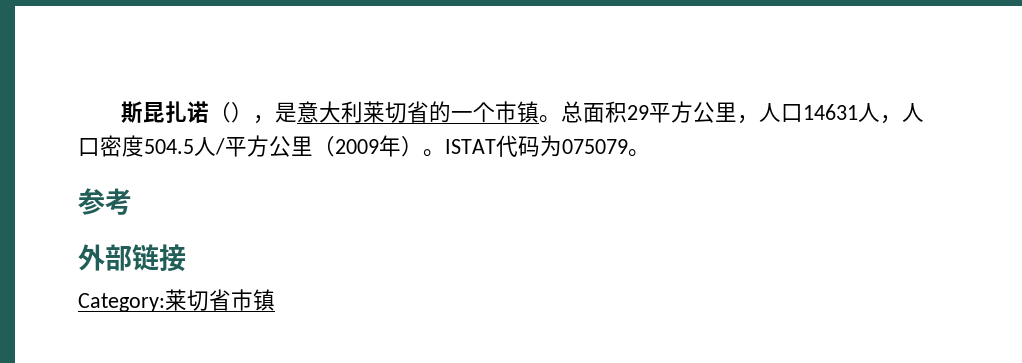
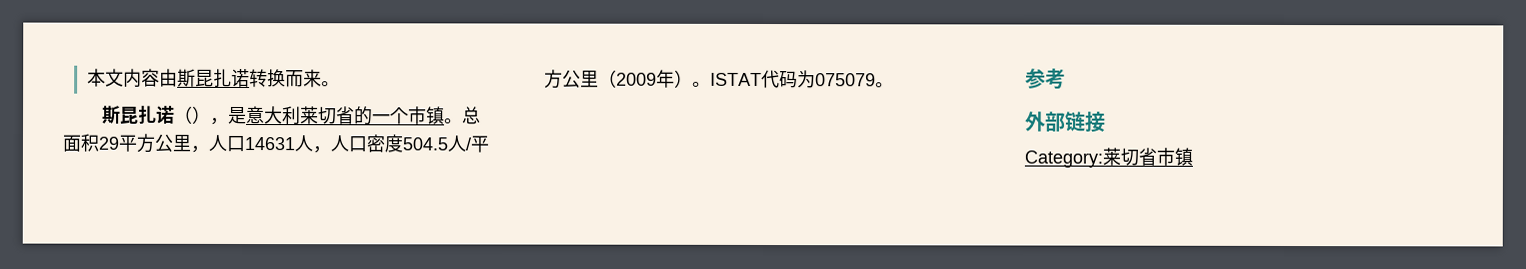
(121, 112) none -> [86,68,340,88] 本文内容由斯昆扎诺转换而来。 //

